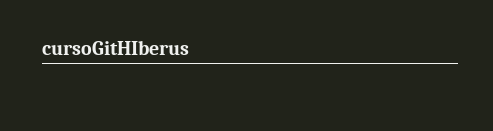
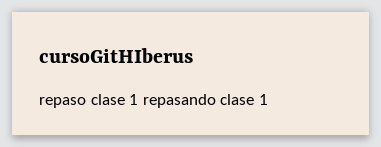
(189, 47) none -> [39,94,268,108] // repaso clase 1 repasando clase 1

